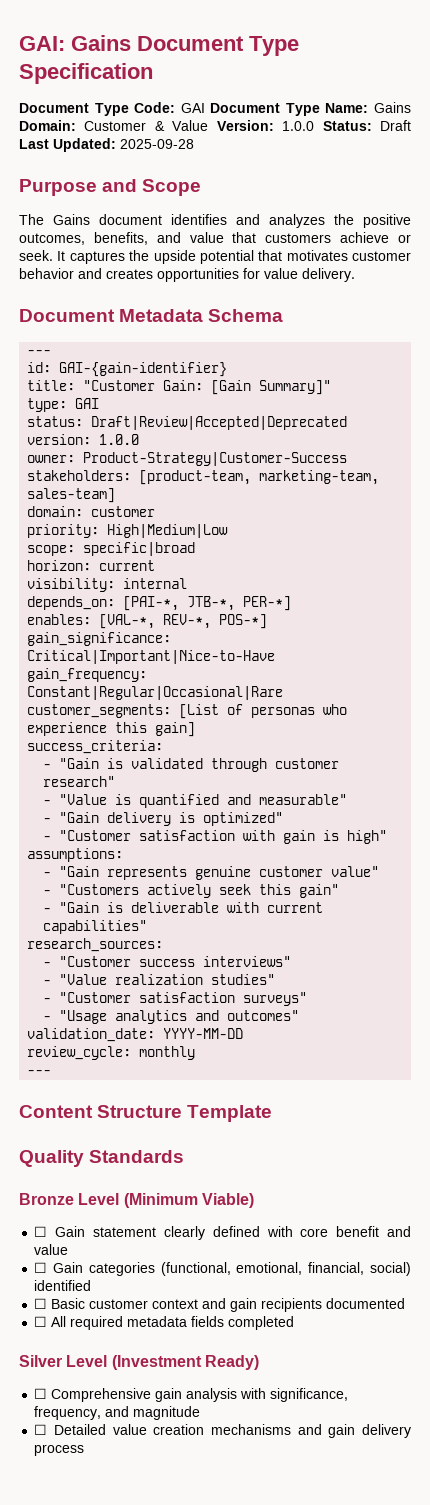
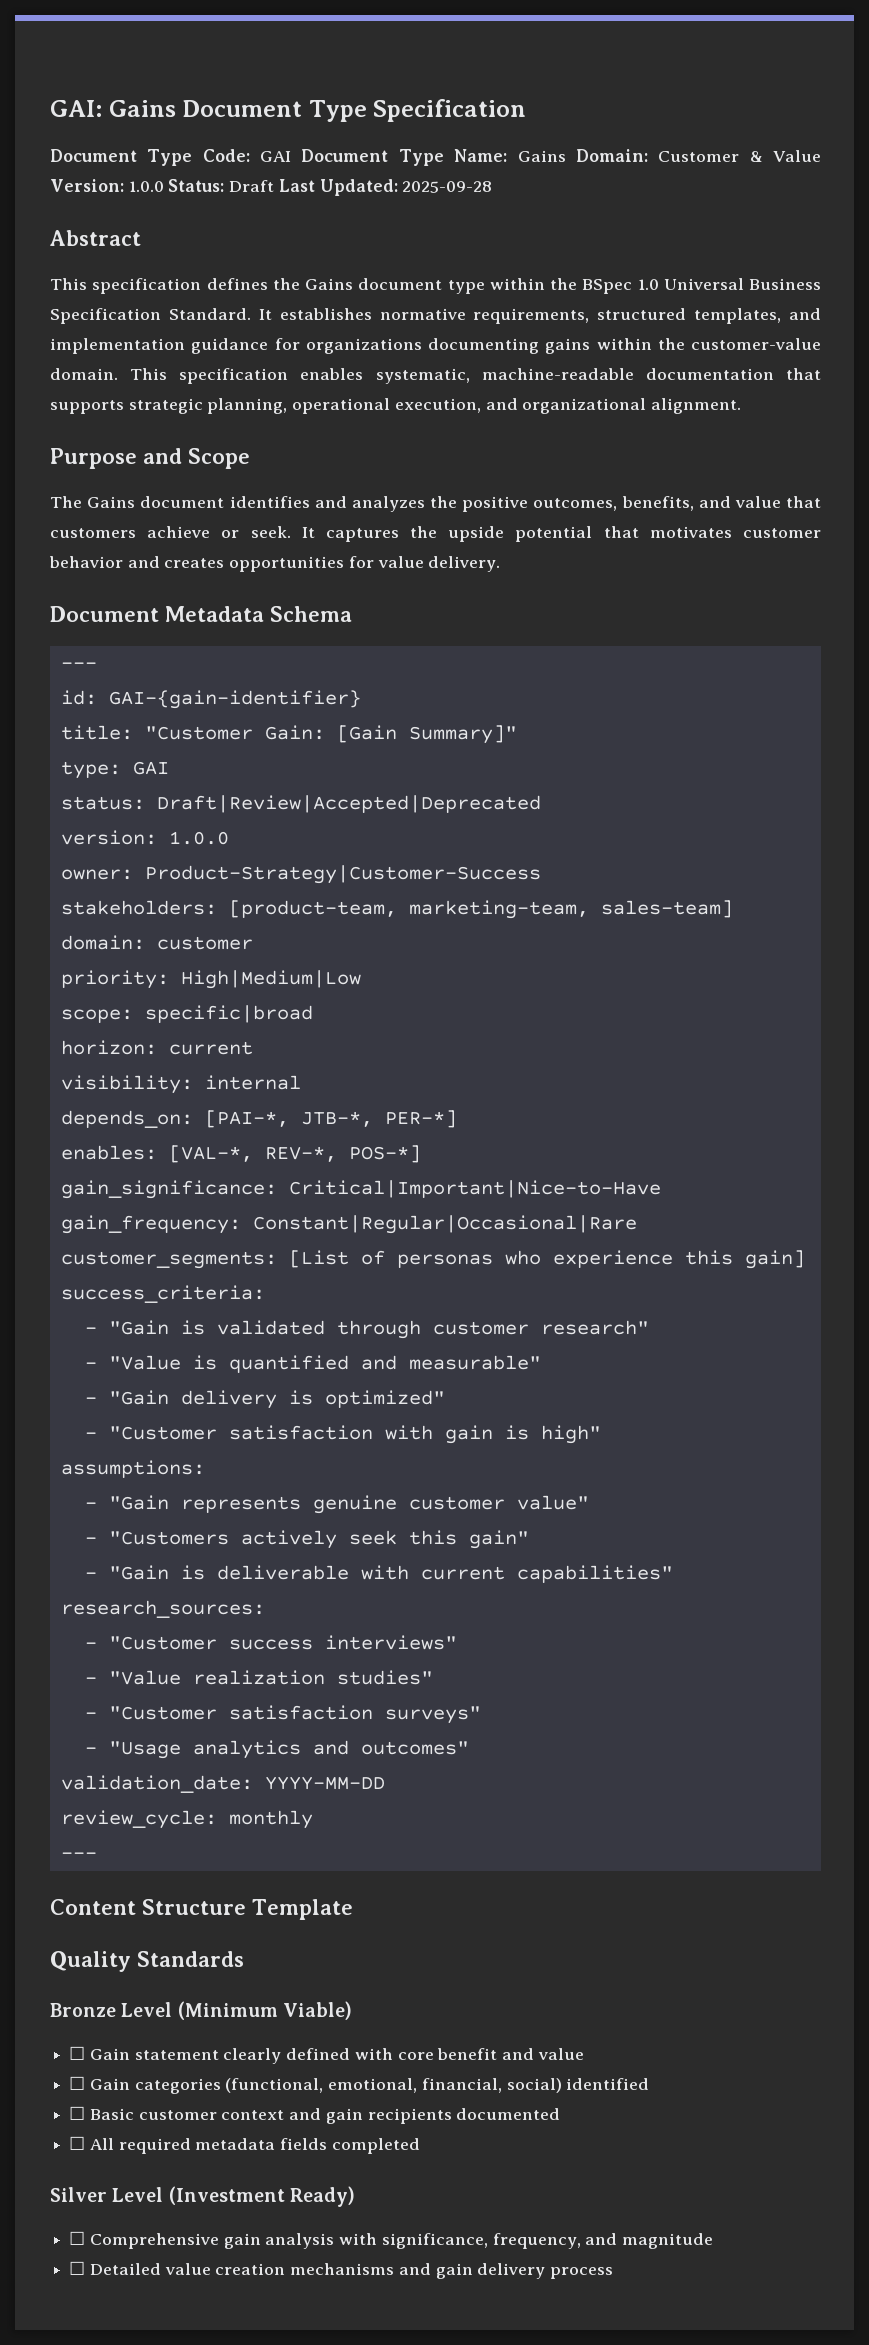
(194, 144) none -> [50,230,141,246] [50,278,821,294] [50,308,821,324] [50,338,821,354] [50,368,821,384] [50,398,742,414] // Abstract // This specification defines the Gains document type within the BSpec 1.0 Universal Business Specification Standard. It establishes normative requirements, structured templates, and implementation guidance for organizations documenting gains within the customer-value domain. This specification enables systematic, machine-readable documentation that supports strategic planning, operational execution, and organizational alignment.

